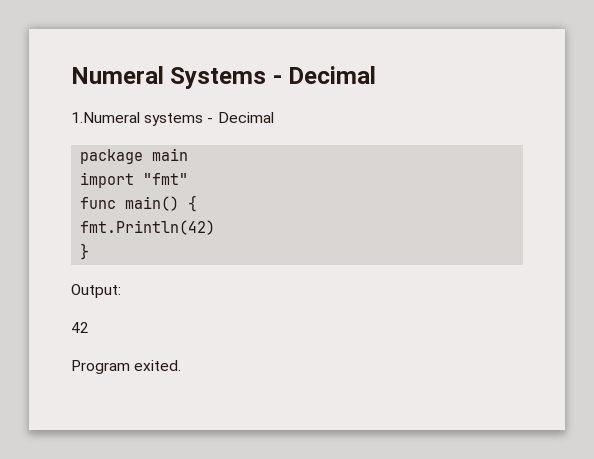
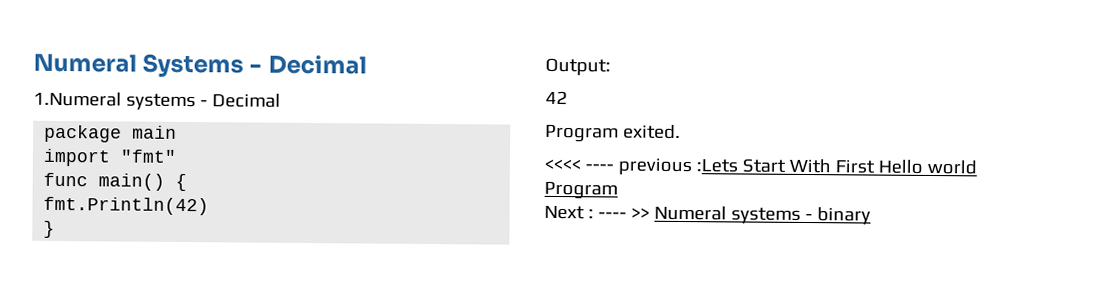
(182, 365) none -> [544,157,977,176] [544,181,618,200] [544,205,871,225] // <<<< ---- previous :Lets Start With First Hello world Program // Next : ---- >> Numeral systems - binary

